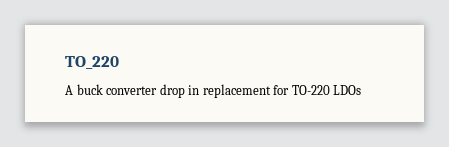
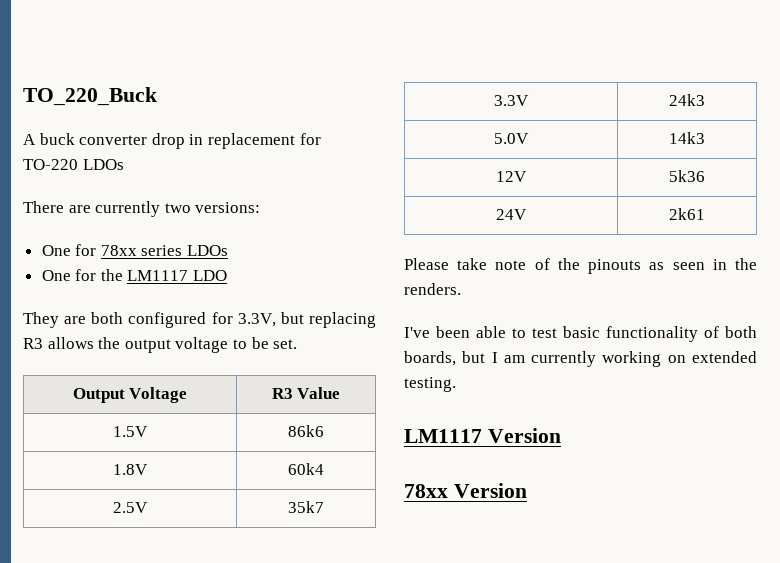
[65,56,119,69] TO_220 -> [23,87,157,106] TO_220_Buck
(362, 90) none -> [23,201,261,217] [41,244,229,256] [41,269,228,281] [23,312,377,328] [23,337,298,353] [72,387,188,403] [271,387,341,399] [113,426,148,437] [288,425,325,437] [113,464,148,475] [288,463,325,475] [113,502,148,513] [288,501,325,513] [494,95,529,106] [669,94,705,106] [494,133,529,144] [669,132,705,144] [496,171,527,182] [669,170,705,182] [496,209,527,220] [669,208,705,220] [404,258,757,274] [404,283,461,295] [404,326,757,342] [404,351,757,367] [404,377,456,392] [404,428,561,443] [404,483,527,498] // There are currently two versions: // One for 78xx series LDOs // One for the LM1117 LDO // They are both configured for 3.3V, but replacing R3 allows the output voltage to be set. // Output Voltage | R3 Value // 1.5V | 86k6 // 1.8V | 60k4 // 2.5V | 35k7 // 3.3V | 24k3 // 5.0V | 14k3 // 12V | 5k36 // 24V | 2k61 // Please take note of the pinouts as seen in the renders. // I've been able to test basic functionality of both boards, but I am currently working on extended testing. // LM1117 Version // 78xx Version

